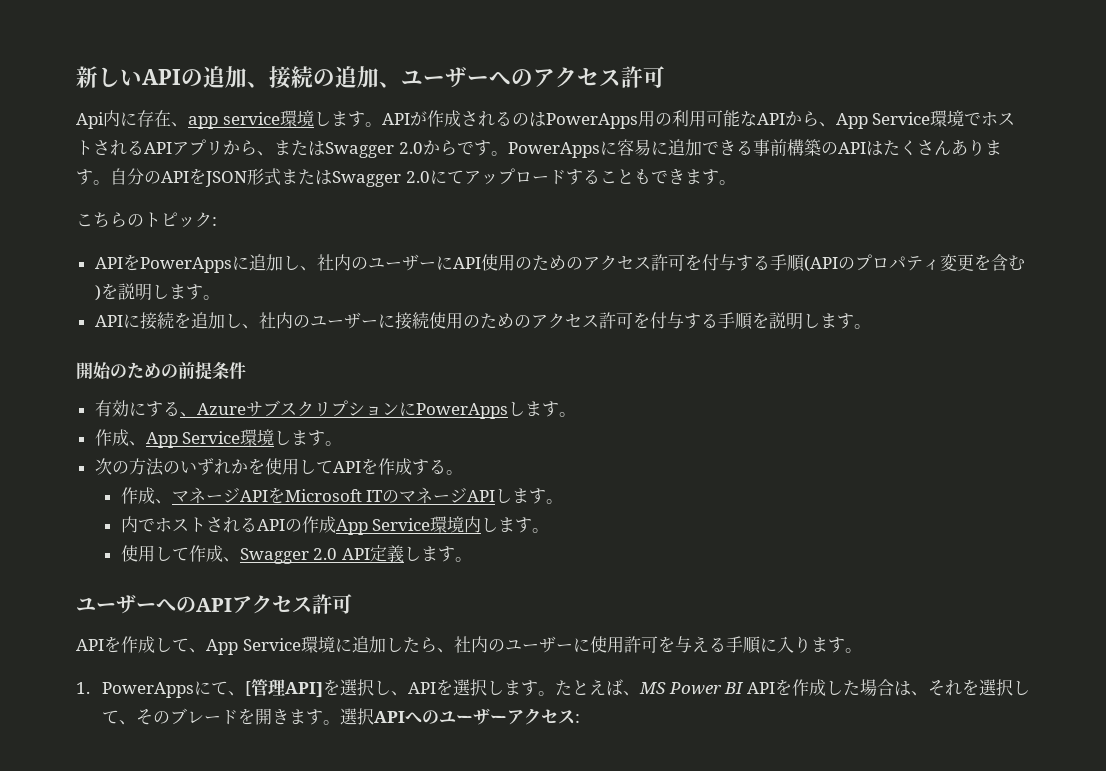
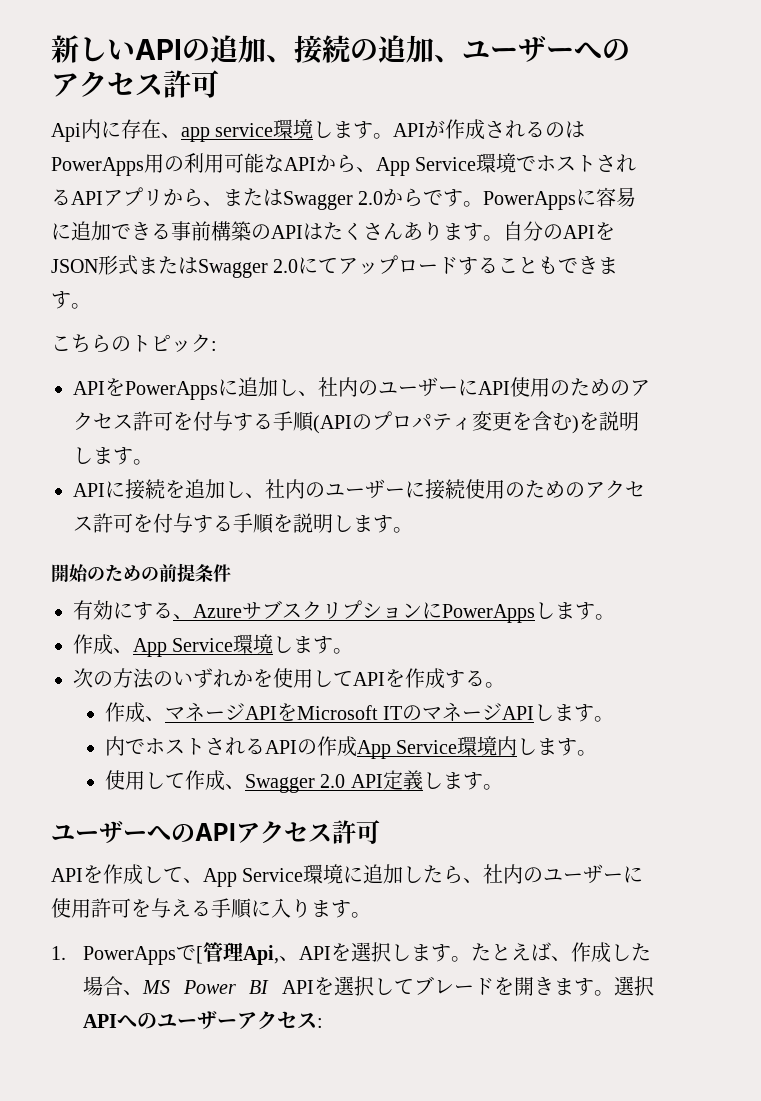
[194,681,246,696] にて、 -> [175,945,196,960] で
[285,679,392,698] API]を選択し -> [242,945,279,965] Api,
[639,679,962,696] MS Power BI APIを作成した場合は、それ -> [570,942,651,963] [82,976,314,996] 作成した場合、MS Power BI API
[119,709,171,725] 、その -> (414, 986) none

